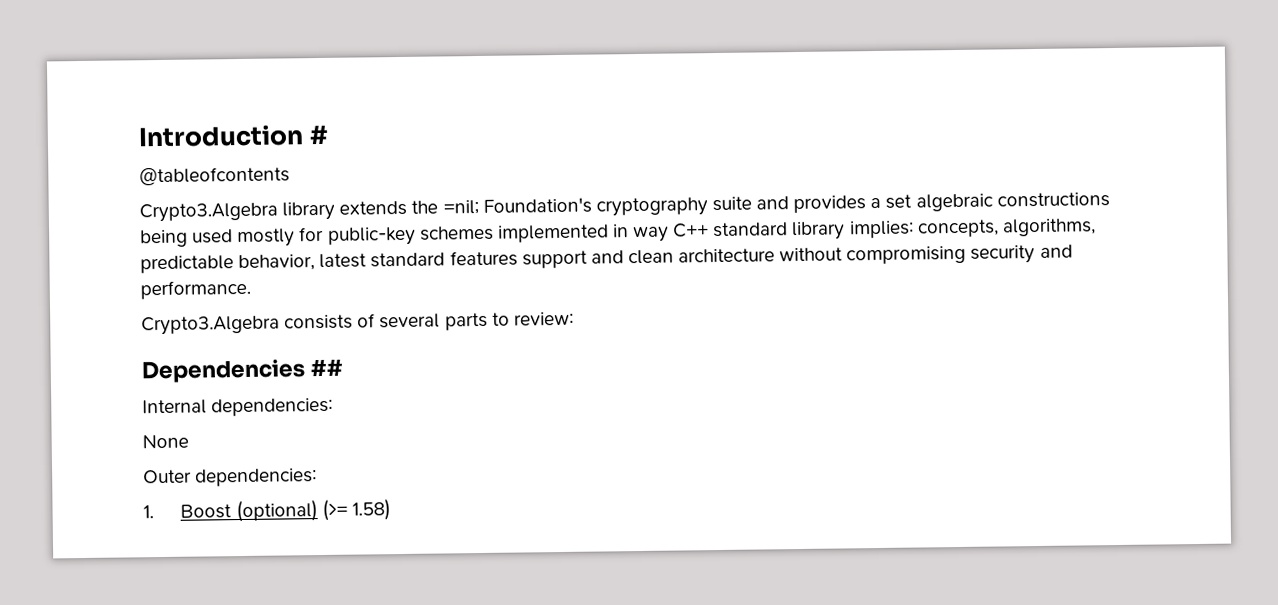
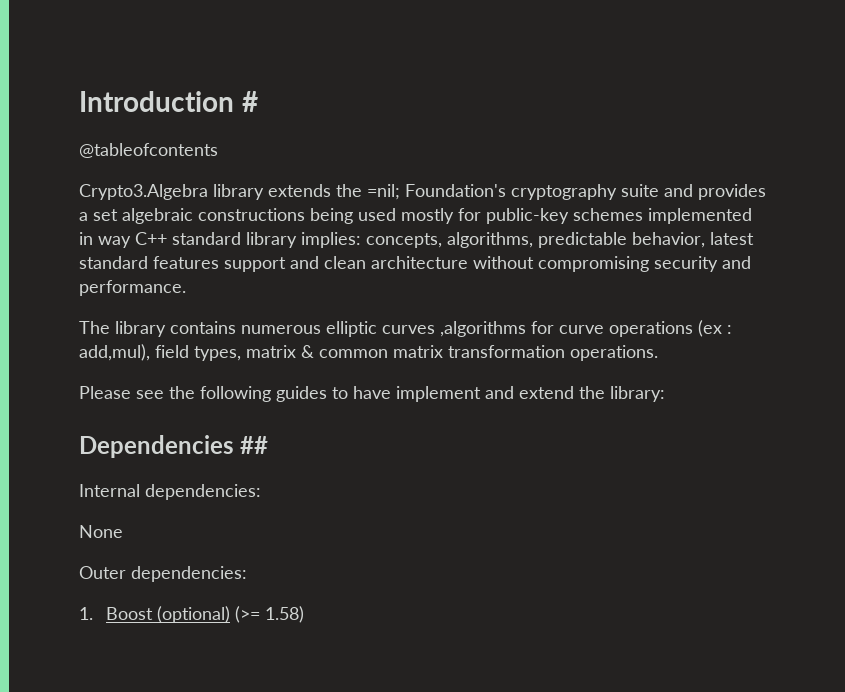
[141,311,574,336] Crypto3.Algebra consists of several parts to review: -> [79,320,732,337] [79,344,658,361] [79,386,665,402] The library contains numerous elliptic curves ,algorithms for curve operations (ex : add,mul), field types, matrix & common matrix transformation operations. // Please see the following guides to have implement and extend the library:

